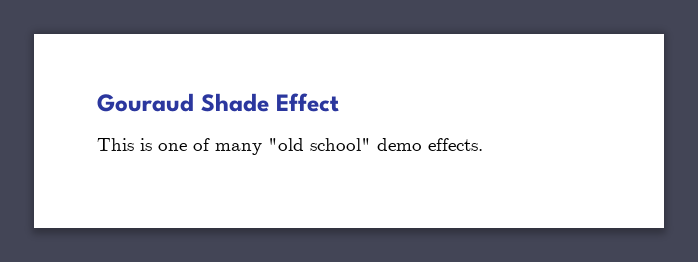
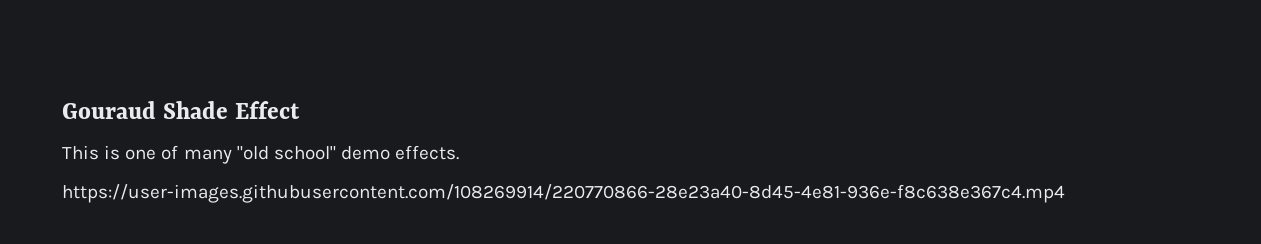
(483, 144) none -> [62,184,1065,203] // https://user-images.githubusercontent.com/108269914/220770866-28e23a40-8d45-4e81-936e-f8c638e367c4.mp4

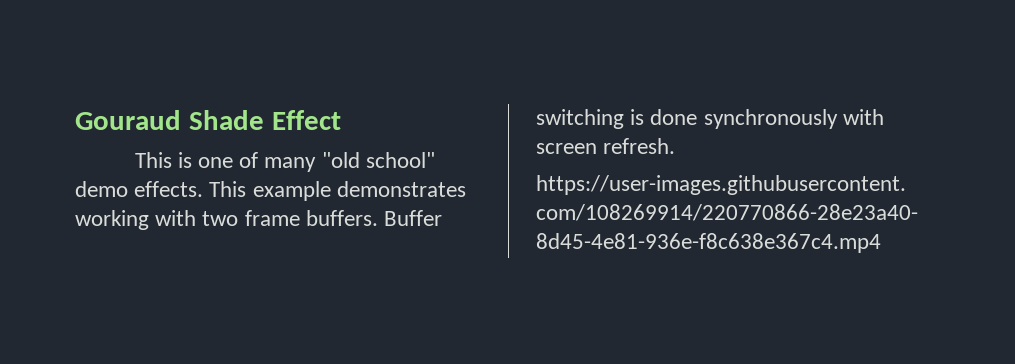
(460, 152) none -> [209,181,466,201] [75,210,443,230] [536,109,884,129] [536,138,676,154] This example demonstrates working with two frame buffers. Buffer switching is done synchronously with screen refresh.

